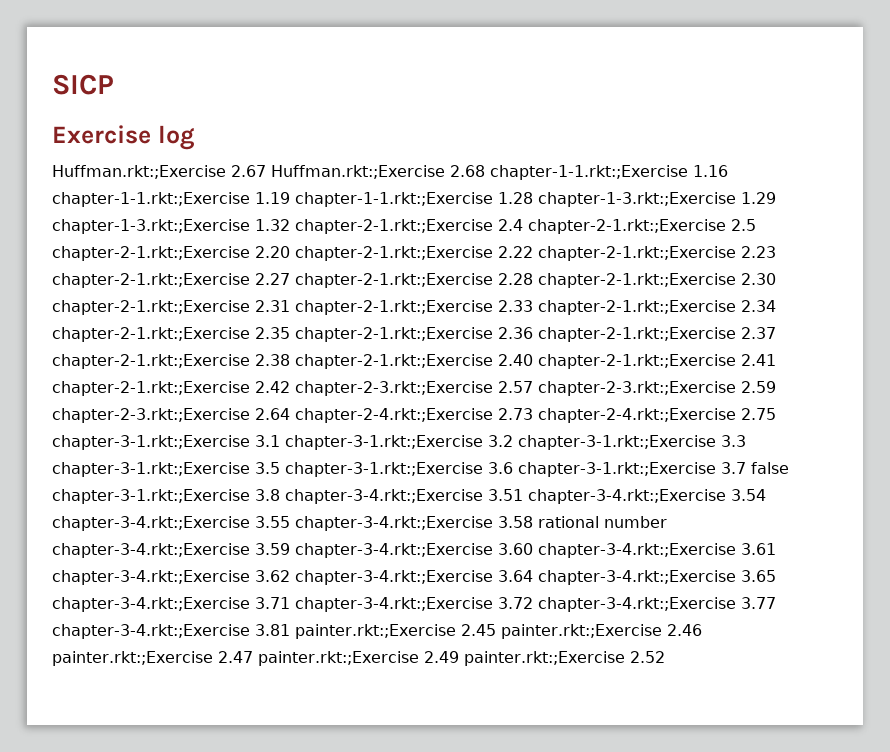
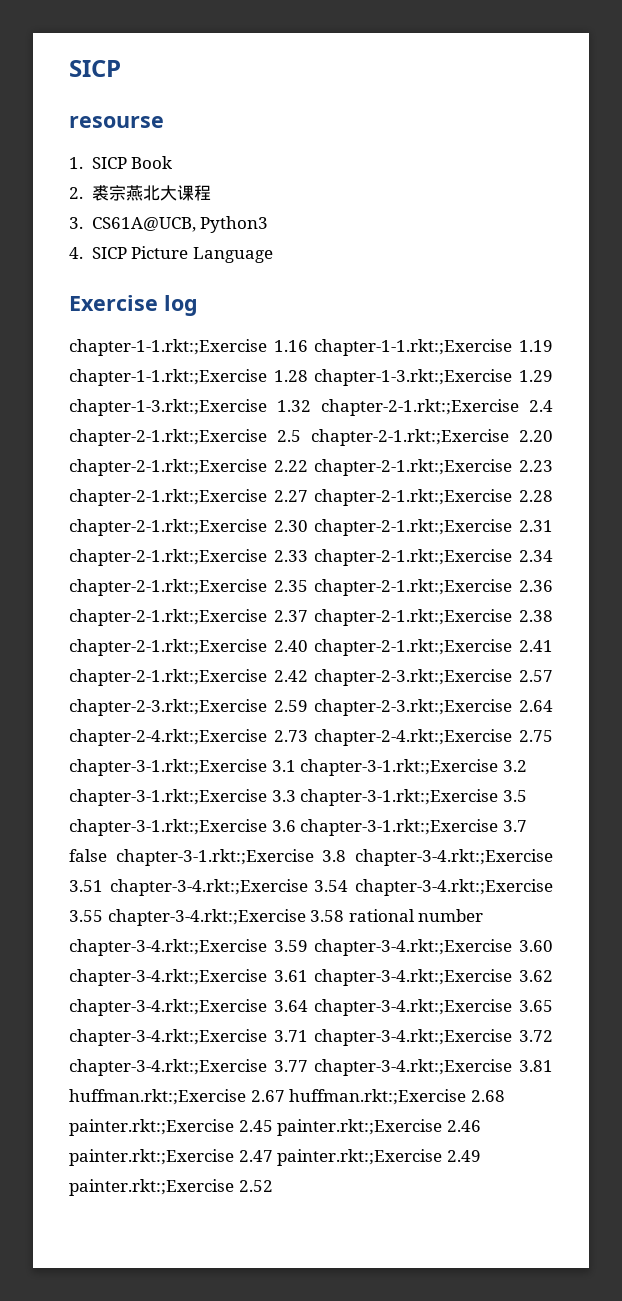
[52,125,195,150] [52,165,485,179] Exercise log // Huffman.rkt:;Exercise 2.67 Huffman.rkt:;Exercise 2.68 -> [69,116,164,128] [69,156,173,169] [69,185,211,201] [69,216,269,233] [69,246,273,263] [69,295,198,316] resourse // 1. SICP Book // 2.裘宗燕北大课程 // 3. CS61A@UCB, Python3 // 4. SICP Picture Language // Exercise log //
(290, 630) none -> [69,1089,505,1105] huffman.rkt:;Exercise 2.67 huffman.rkt:;Exercise 2.68

